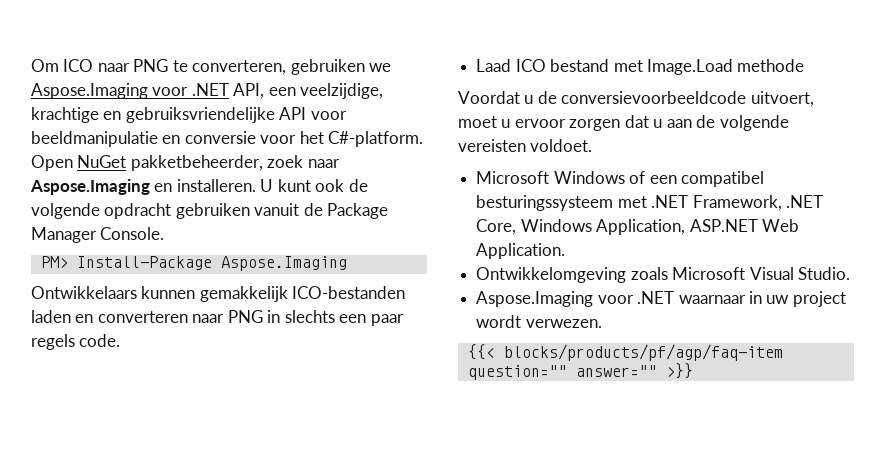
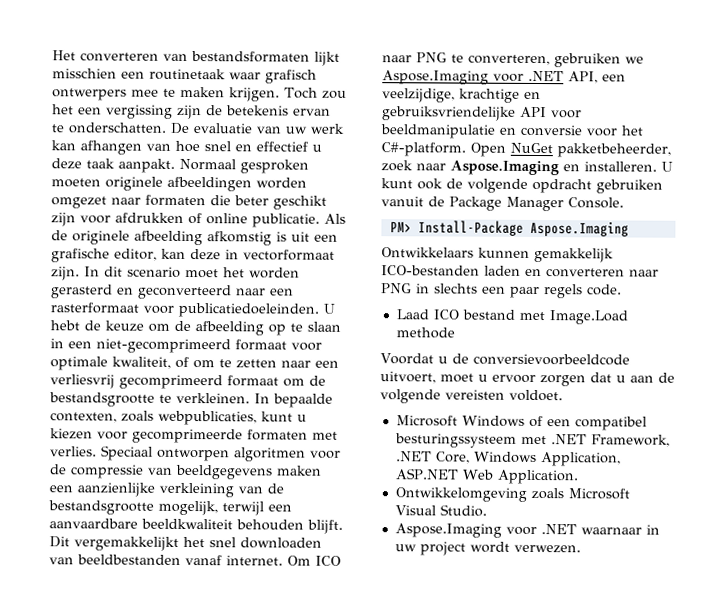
(31, 65) none -> [52,50,340,66] [52,68,317,84] [52,86,347,102] [52,104,331,120] [51,122,345,134] [51,140,322,155] [51,158,309,174] [51,176,307,192] [51,194,327,210] [51,212,346,228] [51,230,338,246] [51,248,335,263] [51,266,300,281] [51,284,294,300] [50,302,335,318] [50,320,341,336] [50,338,322,354] [50,356,339,371] [50,374,326,390] [49,392,333,408] [50,410,307,426] [50,428,338,444] [50,445,341,462] [49,464,322,480] [49,482,284,498] [48,500,292,516] [49,518,343,534] [49,536,322,551] [49,554,283,566] Het converteren van bestandsformaten lijkt misschien een routinetaak waar grafisch ontwerpers mee te maken krijgen. Toch zou het een vergissing zijn de betekenis ervan te onderschatten. De evaluatie van uw werk kan afhangen van hoe snel en effectief u deze taak aanpakt. Normaal gesproken moeten originele afbeeldingen worden omgezet naar formaten die beter geschikt zijn voor afdrukken of online publicatie. Als de originele afbeelding afkomstig is uit een grafische editor, kan deze in vectorformaat zijn. In dit scenario moet het worden gerasterd en geconverteerd naar een rasterformaat voor publicatiedoeleinden. U hebt de keuze om de afbeelding op te slaan in een niet-gecomprimeerd formaat voor optimale kwaliteit, of om te zetten naar een verliesvrij gecomprimeerd formaat om de bestandsgrootte te verkleinen. In bepaalde contexten, zoals webpublicaties, kunt u kiezen voor gecomprimeerde formaten met verlies. Speciaal ontworpen algoritmen voor de compressie van beeldgegevens maken een aanzienlijke verkleining van de bestandsgrootte mogelijk, terwijl een aanvaardbare beeldkwaliteit behouden blijft. Dit vergemakkelijkt het snel downloaden van beeldbestanden vanaf internet.
[467,344,783,361] [467,363,693,380] // {{< blocks/products/pf/agp/faq-item question="" answer="" >}} -> (581, 549) none

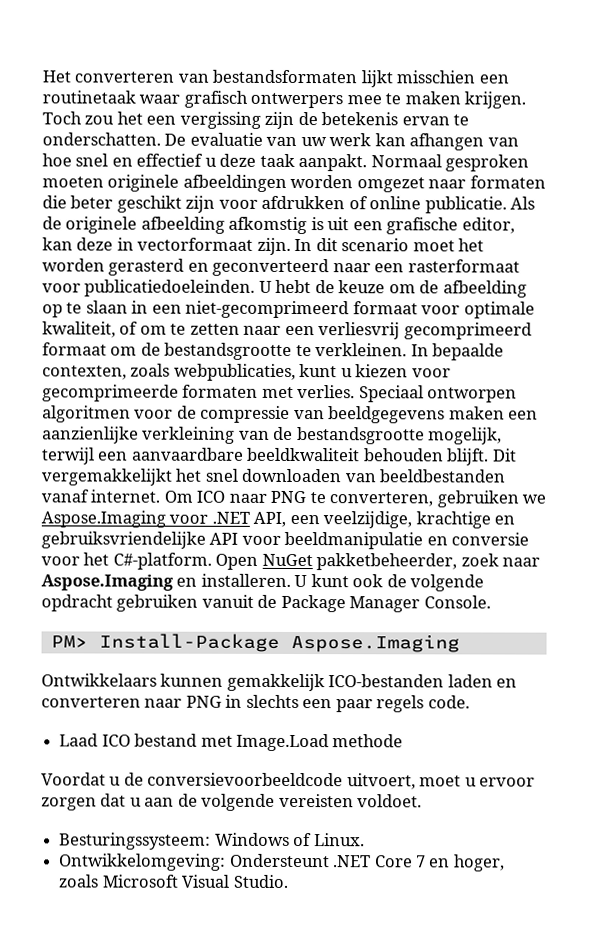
[395,415,458,427] Microsoft -> [59,832,212,850] Besturingssysteem:
[546,416,647,431] [394,433,670,448] [395,451,621,467] [394,468,579,485] [394,487,630,502] [394,504,487,517] [394,523,660,538] [394,541,581,556] een compatibel besturingssysteem met .NET Framework, .NET Core, Windows Application, ASP.NET Web Application. // Ontwikkelomgeving zoals Microsoft Visual Studio. // Aspose.Imaging voor .NET waarnaar in uw project wordt verwezen. -> [313,833,365,847] [59,853,505,872] [58,874,288,888] Linux. // Ontwikkelomgeving: Ondersteunt .NET Core 7 en hoger, zoals Microsoft Visual Studio.

